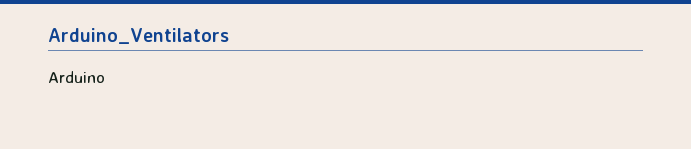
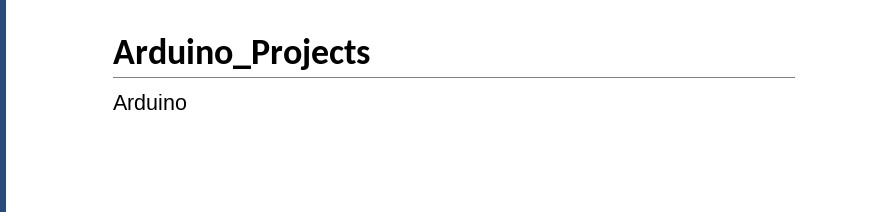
[48,28,229,44] Arduino_Ventilators -> [113,38,370,70] Arduino_Projects

